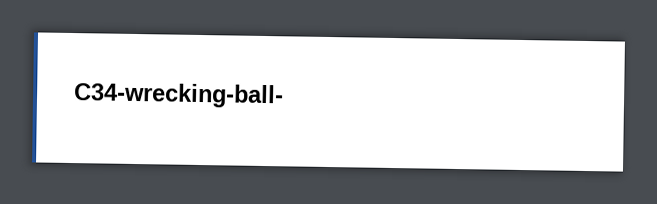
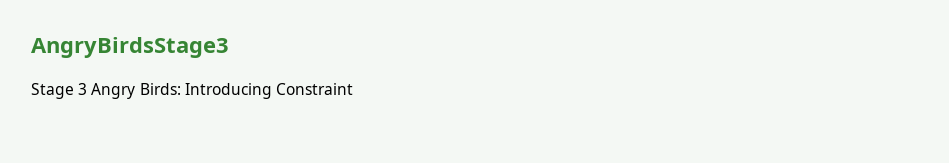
[73,82,284,109] C34-wrecking-ball- -> [31,37,229,58] [31,83,353,99] AngryBirdsStage3 // Stage 3 Angry Birds: Introducing Constraint

